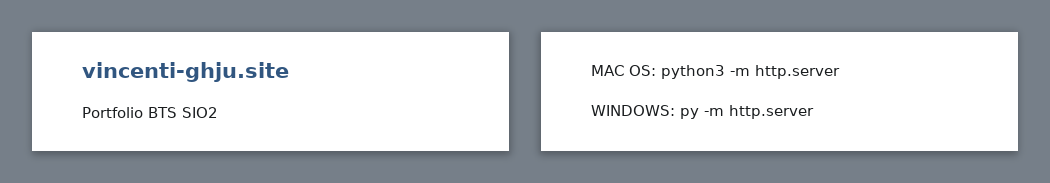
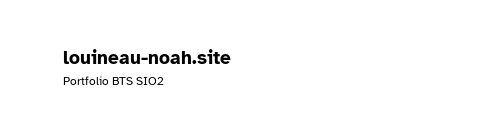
[82,62,289,82] vincenti-ghju.site -> [63,49,231,64] louineau-noah.site
[591,65,840,79] [591,105,814,119] // MAC OS: python3 -m http.server // WINDOWS: py -m http.server -> (165, 81) none

